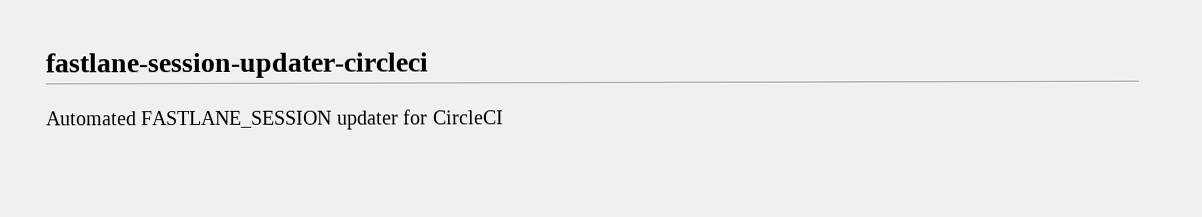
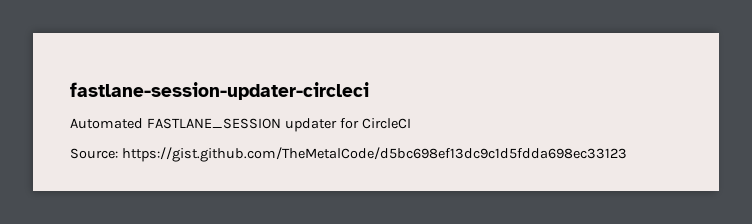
(504, 117) none -> [70,147,627,162] // Source: https://gist.github.com/TheMetalCode/d5bc698ef13dc9c1d5fdda698ec33123

